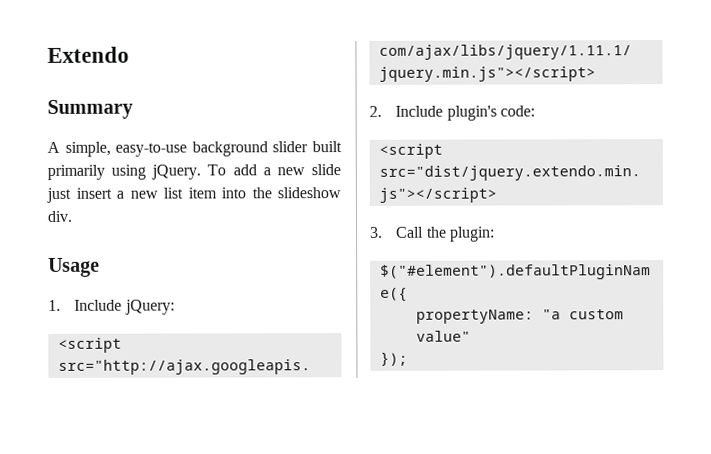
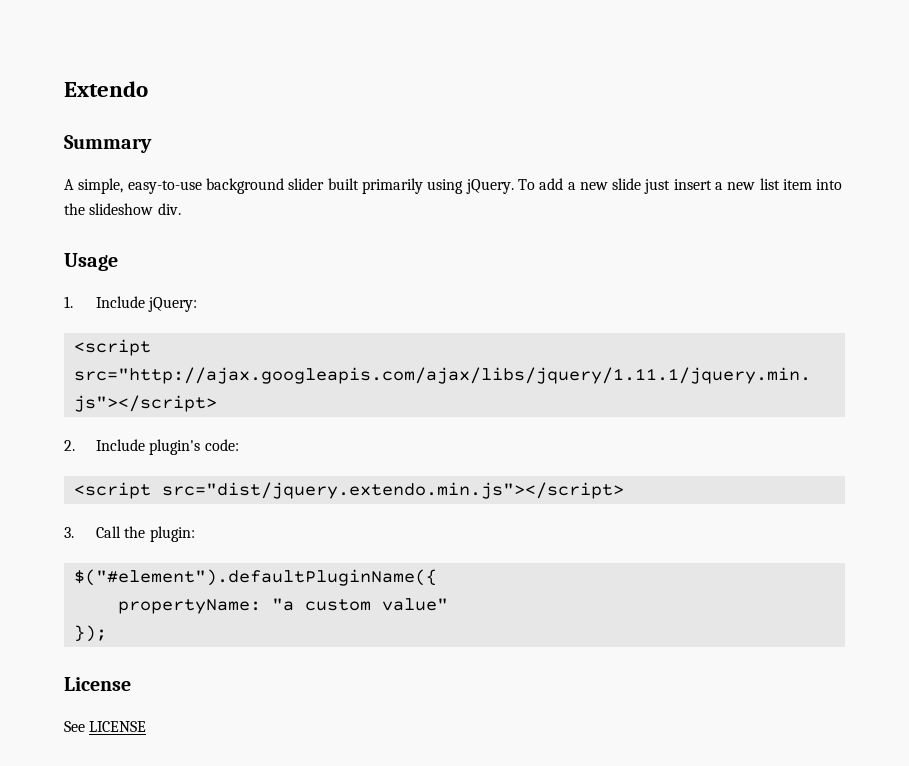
(408, 358) none -> [64,677,131,691] [64,721,147,732] // License // See LICENSE

